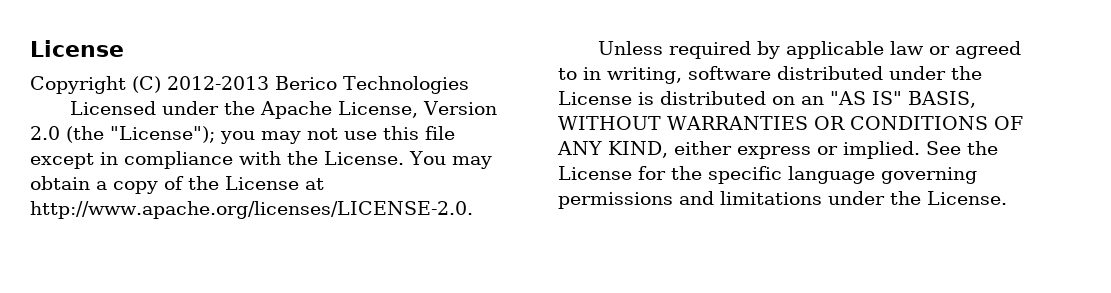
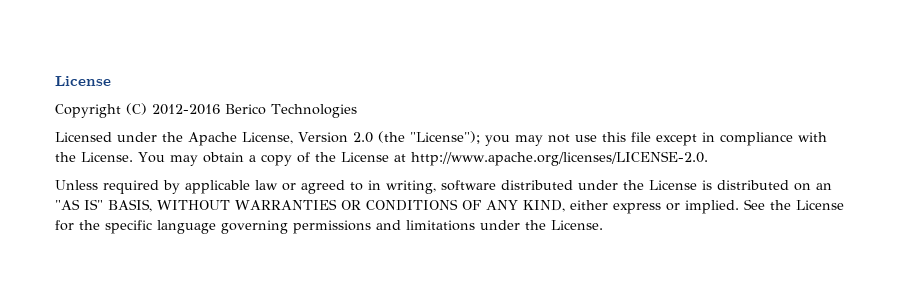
[167,76,269,90] 2012-2013 -> [152,104,220,115] 2012-2016

